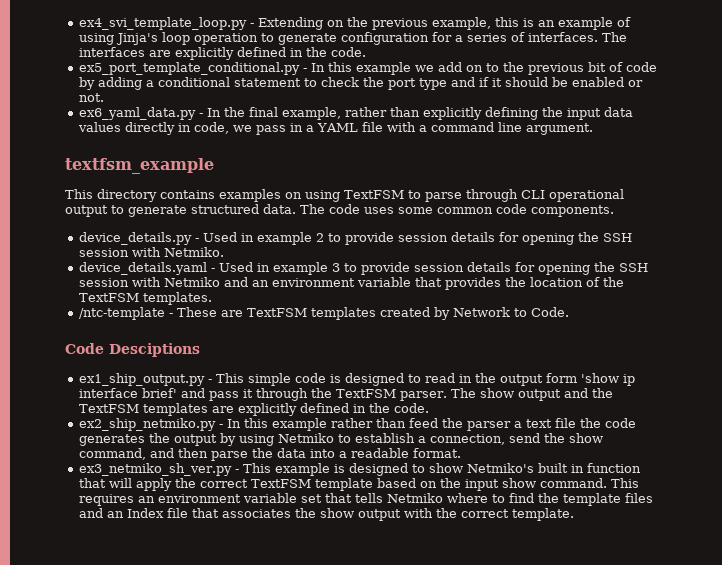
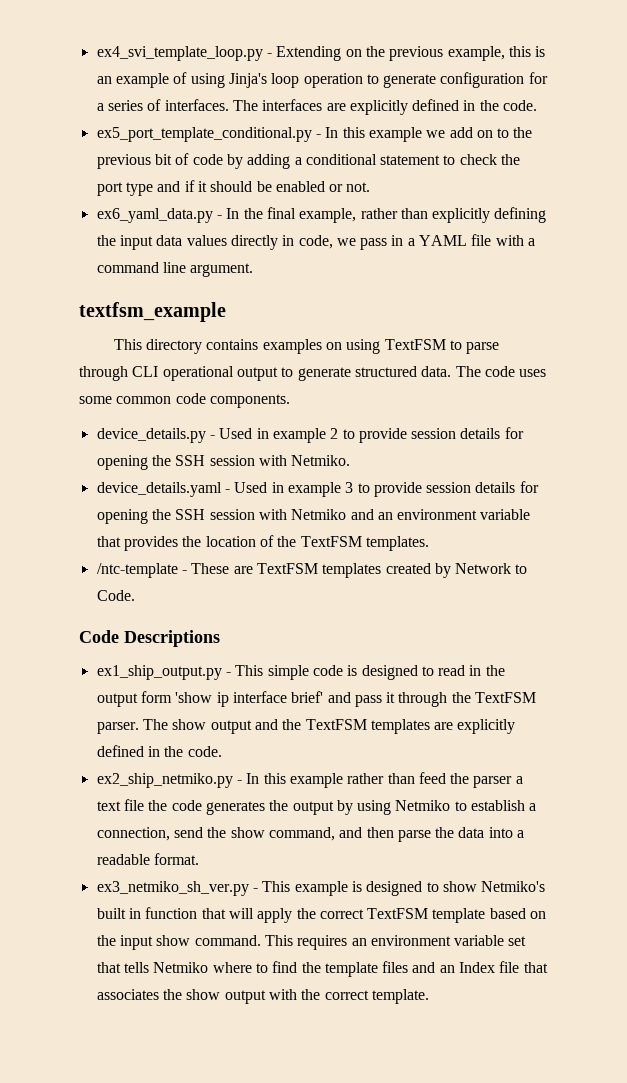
[109,343,200,357] Desciptions -> [124,630,220,647] Descriptions

